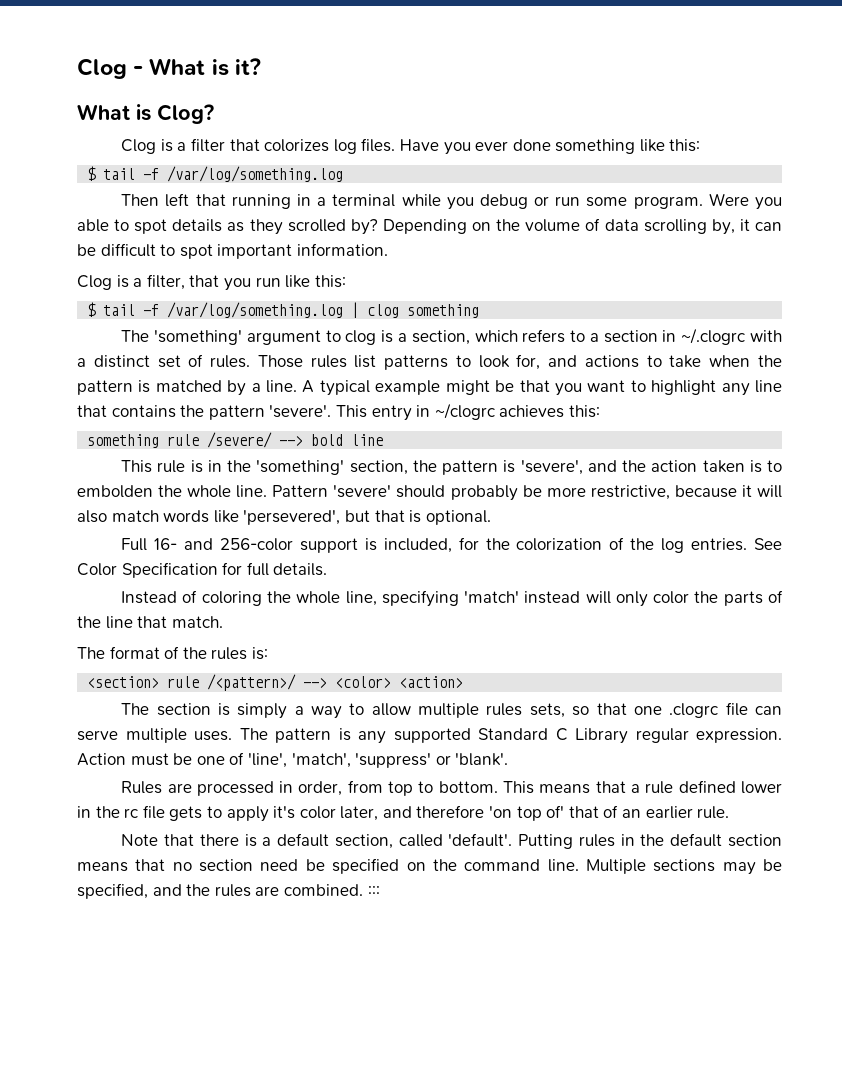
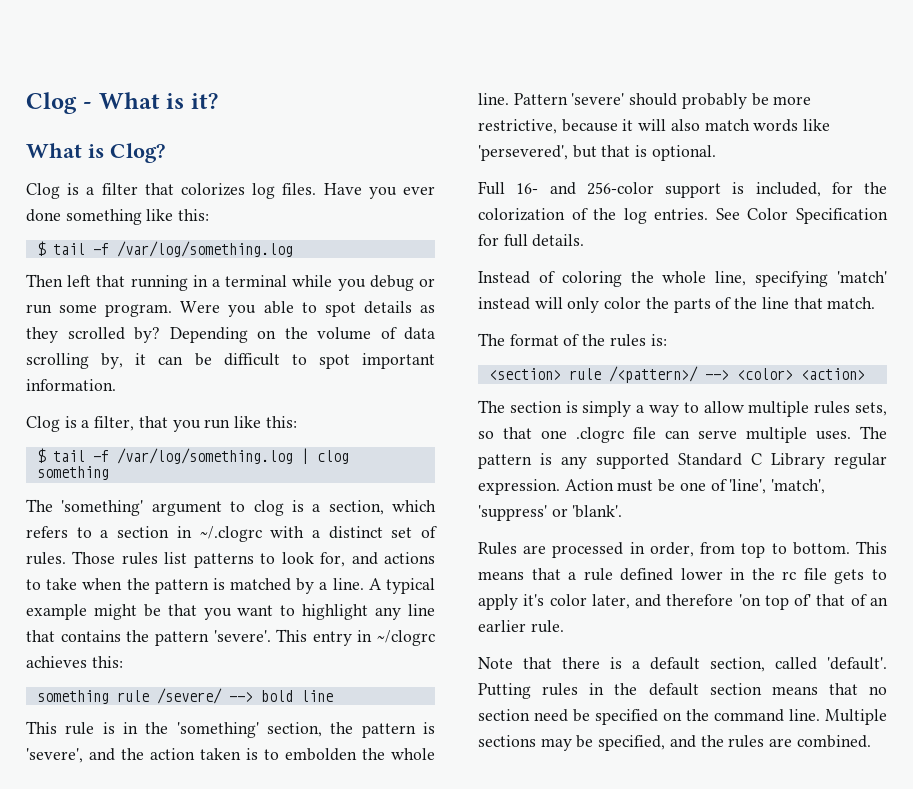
[367,886,380,896] ::: -> (871, 741) none

